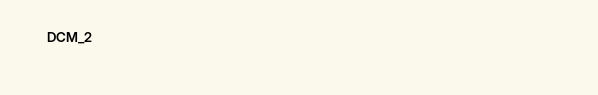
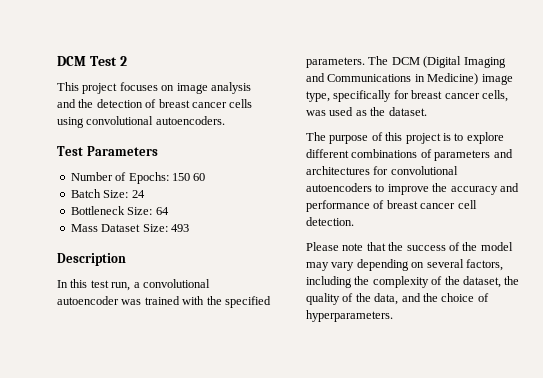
[47,32,92,44] DCM_2 -> [57,56,127,66] [57,82,251,94] [57,99,253,108] [57,116,225,128] [57,146,158,156] [70,172,206,184] [70,189,145,198] [70,206,169,215] [70,224,189,232] [57,253,126,266] [57,279,210,291] [57,296,271,308] [306,56,506,68] [306,73,513,85] [306,90,508,102] [306,107,427,116] [306,132,504,144] [306,149,513,161] [306,166,458,175] [306,183,519,195] [306,200,477,212] [306,217,354,226] [306,242,513,251] [306,259,503,271] [306,276,520,288] [306,293,489,305] [306,310,393,322] DCM Test 2 // This project focuses on image analysis and the detection of breast cancer cells using convolutional autoencoders. // Test Parameters // Number of Epochs: 150 60 // Batch Size: 24 // Bottleneck Size: 64 // Mass Dataset Size: 493 // Description // In this test run, a convolutional autoencoder was trained with the specified parameters. The DCM (Digital Imaging and Communications in Medicine) image type, specifically for breast cancer cells, was used as the dataset. // The purpose of this project is to explore different combinations of parameters and architectures for convolutional autoencoders to improve the accuracy and performance of breast cancer cell detection. // Please note that the success of the model may vary depending on several factors, including the complexity of the dataset, the quality of the data, and the choice of hyperparameters.

